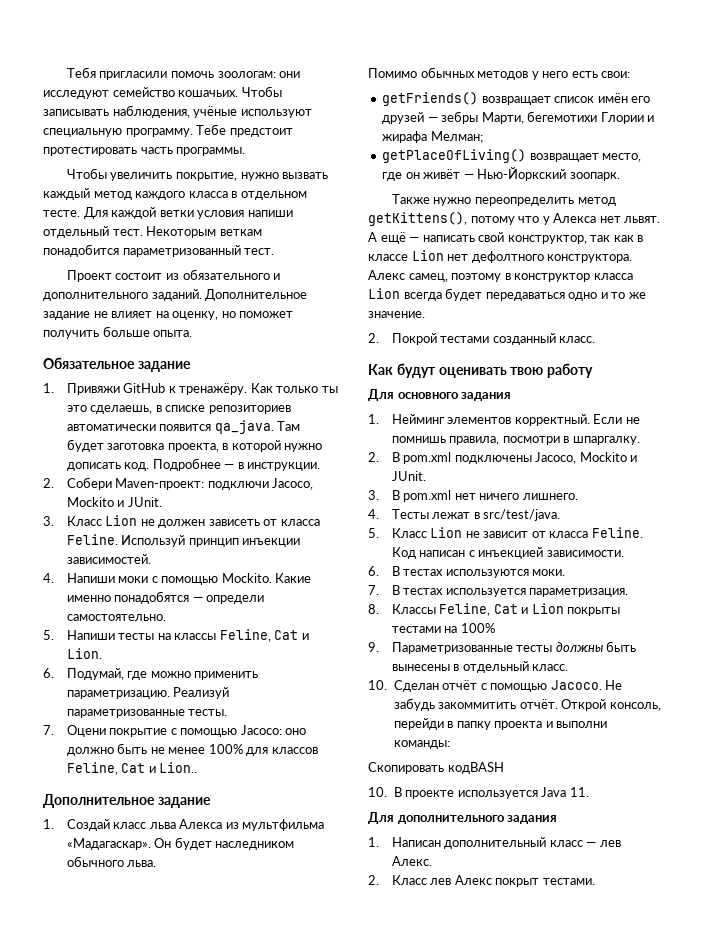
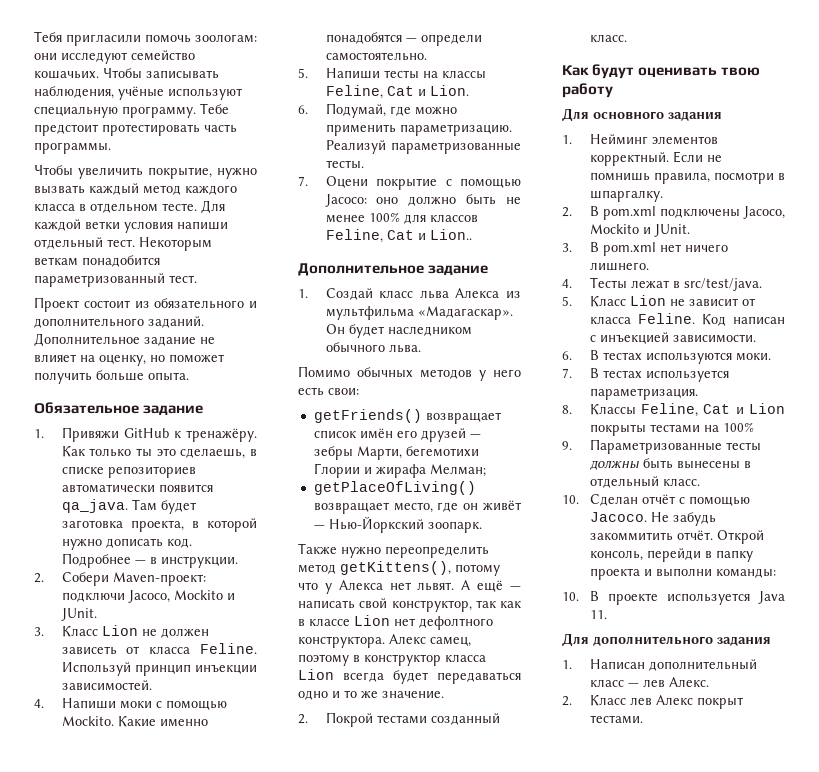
[368,762,504,774] // Скопировать кодBASH -> (776, 573) none

